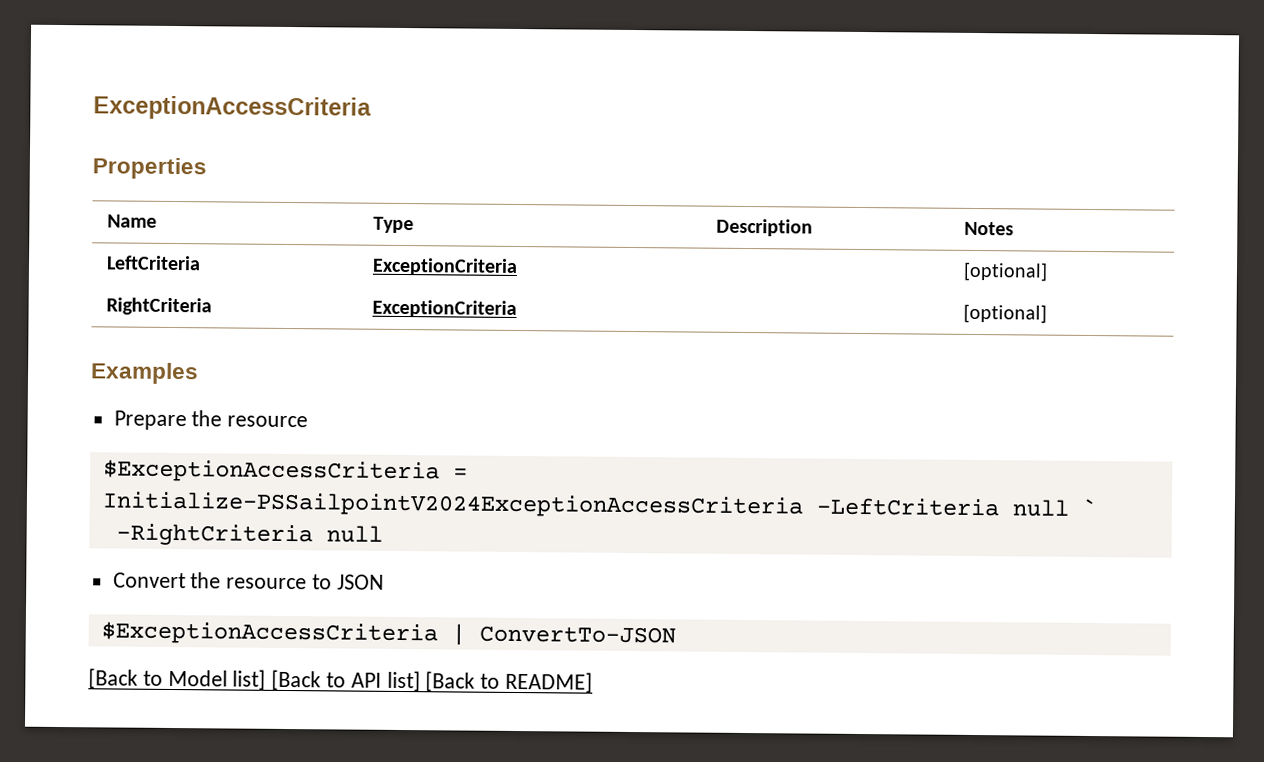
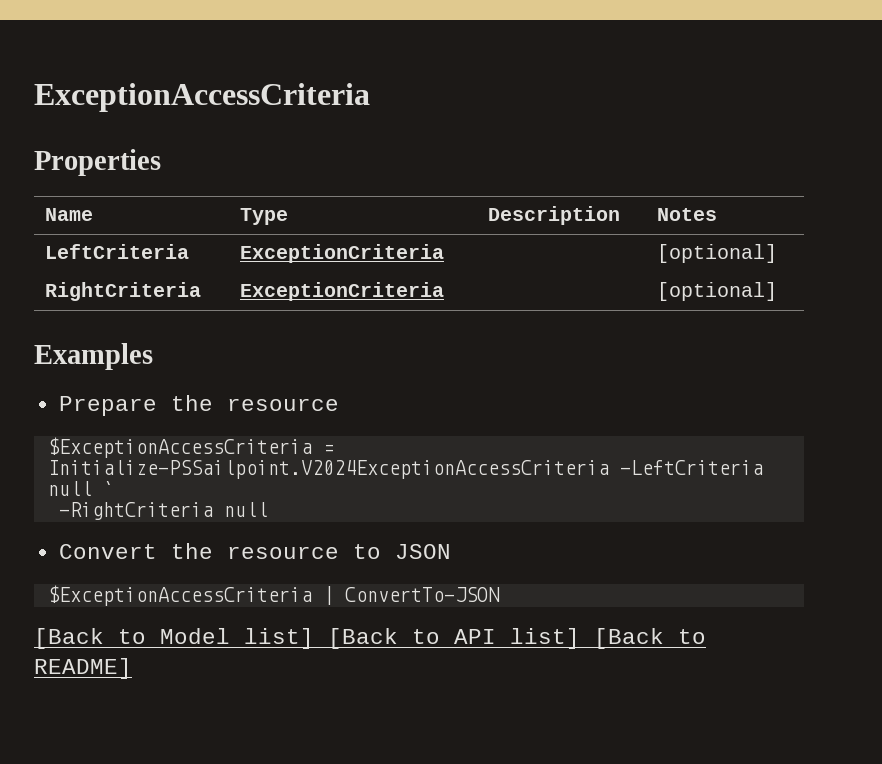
[101,491,803,519] Initialize-PSSailpointV2024ExceptionAccessCriteria -> [47,460,609,479] Initialize-PSSailpoint.V2024ExceptionAccessCriteria

